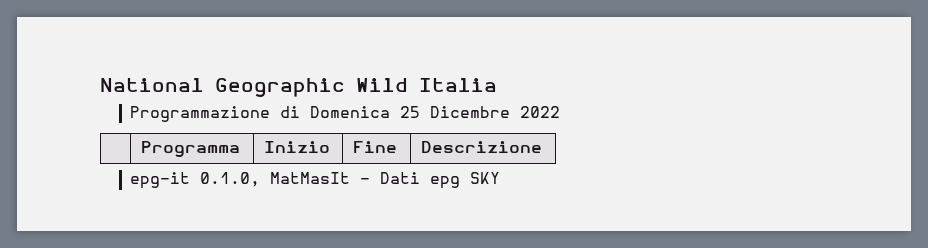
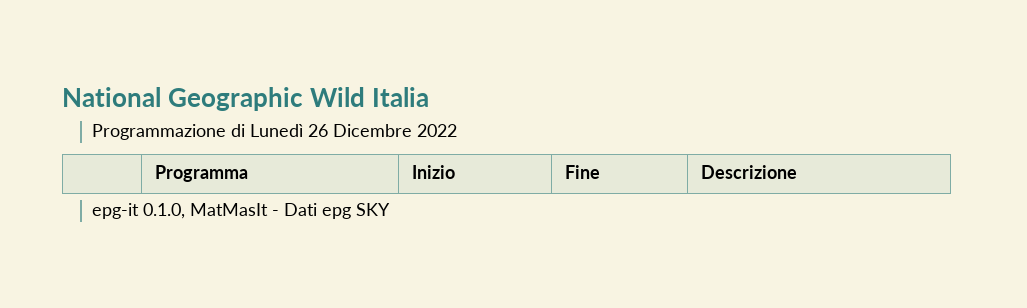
[310,106,421,118] Domenica 25 -> [250,124,329,137] Lunedì 26

